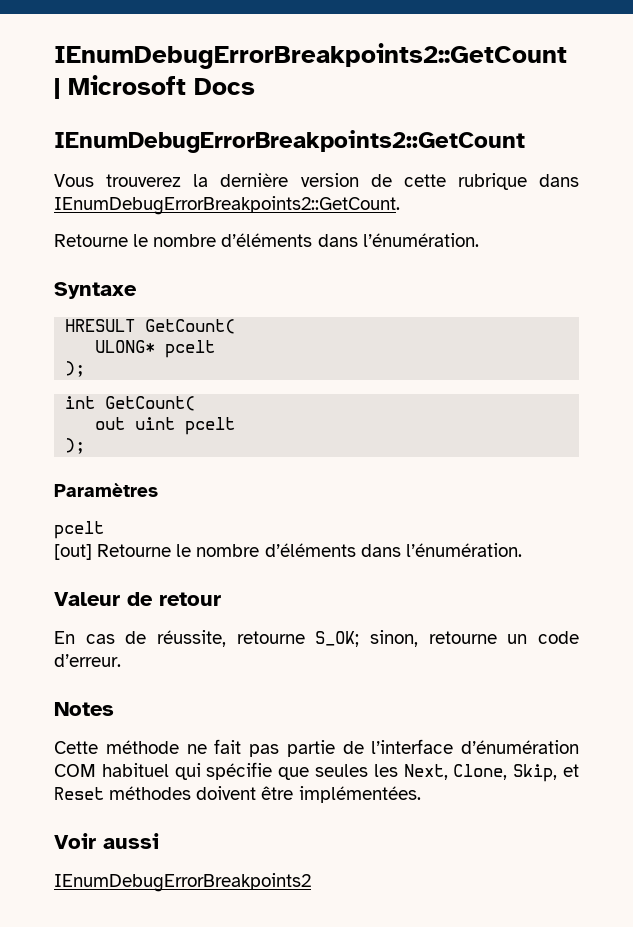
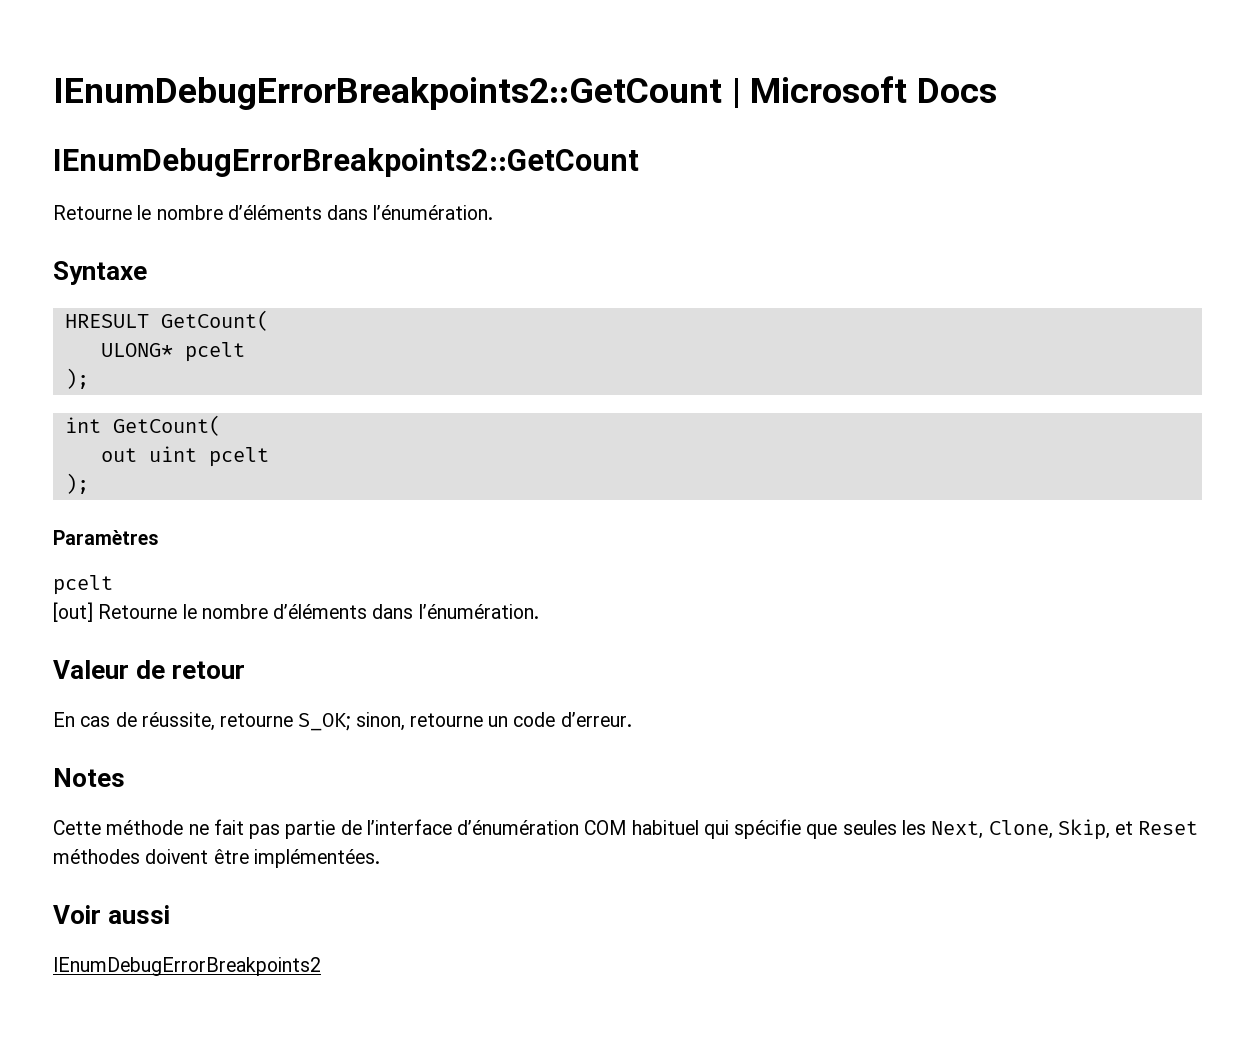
[54,173,579,190] [54,196,400,215] // Vous trouverez la dernière version de cette rubrique dans IEnumDebugErrorBreakpoints2::GetCount. -> (639, 162) none

